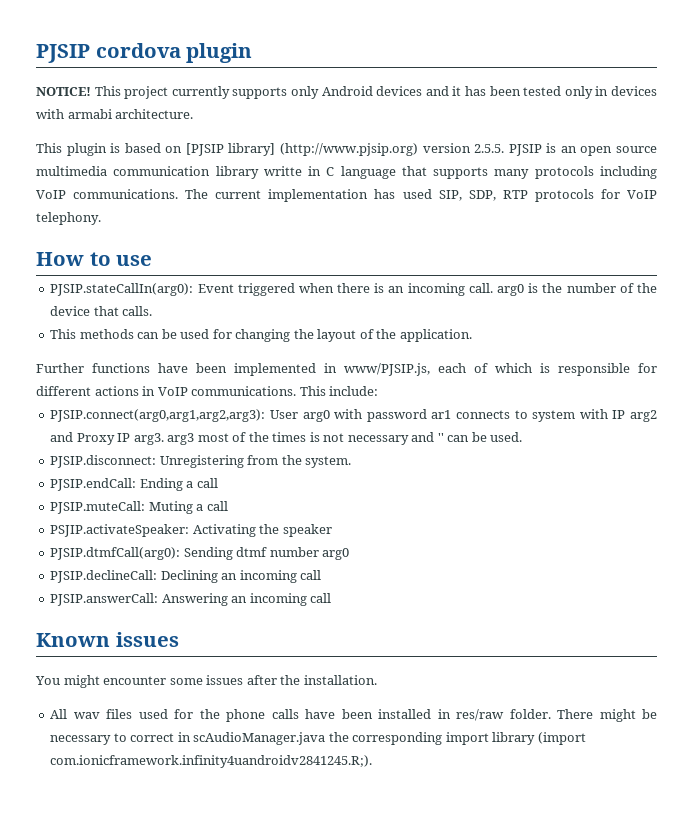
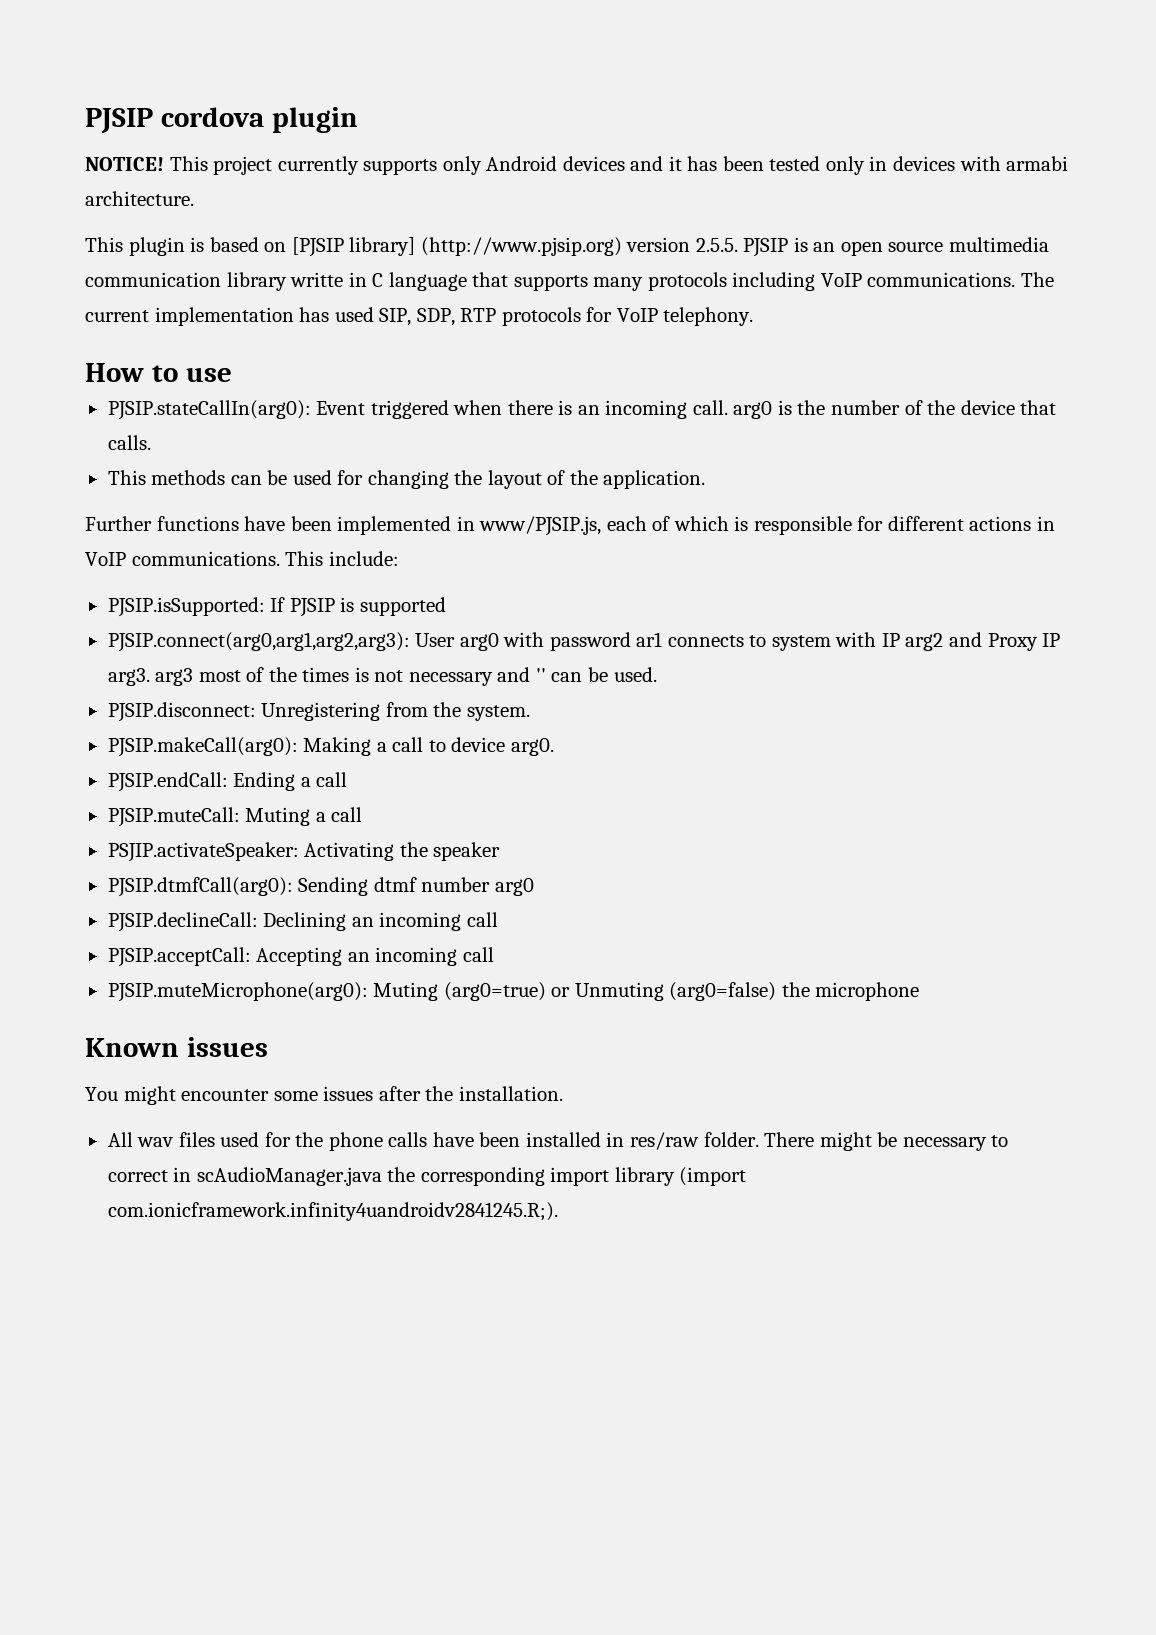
(379, 391) none -> [107,597,446,617] // PJSIP.isSupported: If PJSIP is supported
(352, 462) none -> [107,737,554,757] // PJSIP.makeCall(arg0): Making a call to device arg0.
[50,593,332,606] PJSIP.answerCall: Answering an incoming call -> [107,947,494,967] [107,982,920,1002] PJSIP.acceptCall: Accepting an incoming call // PJSIP.muteMicrophone(arg0): Muting (arg0=true) or Unmuting (arg0=false) the microphone

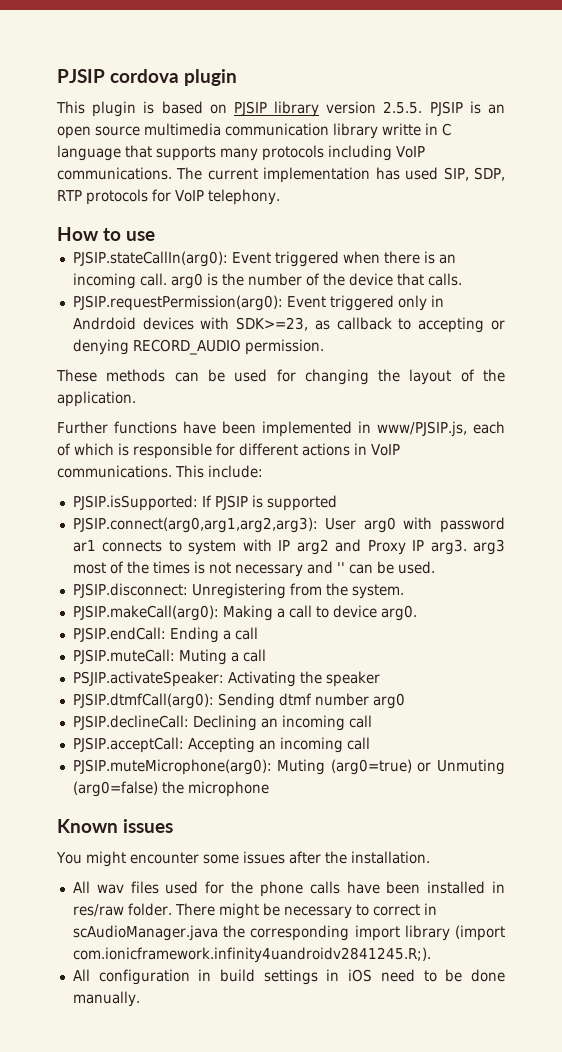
[85,156,1069,175] [85,191,194,206] // NOTICE! This project currently supports only Android devices and it has been tested only in devices with armabi architecture. -> (237, 77) none
[291,237,622,257] [PJSIP library] (http://www.pjsip.org) -> [233,101,320,117] PJSIP library
[107,470,146,485] This -> [72,295,444,311] [72,317,506,333] [72,339,324,355] [56,369,97,382] PJSIP.requestPermission(arg0): Event triggered only in Andrdoid devices with SDK>=23, as callback to accepting or denying RECORD_AUDIO permission. // These
(558, 1211) none -> [72,969,505,985] [72,991,140,1007] // All configuration in build settings in iOS need to be done manually.

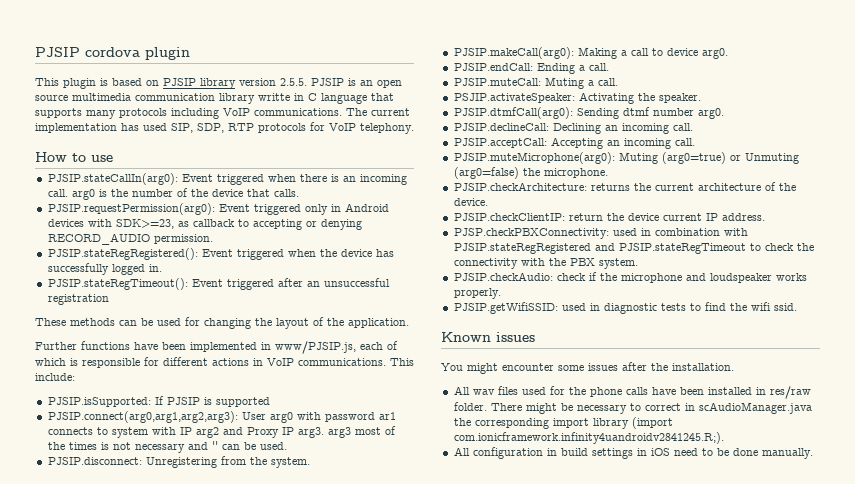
[72,317,136,330] Andrdoid -> [344,203,389,212] Android
(324, 347) none -> [47,248,394,260] [47,263,162,275] [47,278,390,290] [47,294,109,305] // PJSIP.stateRegRegistered(): Event triggered when the device has successfully logged in. // PJSIP.stateRegTimeout(): Event triggered after an unsuccessful registration
[234,627,258,640] call -> [588,63,609,71] call.
[242,649,266,662] call -> [597,78,618,86] call.
[325,671,380,687] speaker -> [658,93,701,103] speaker.
[372,693,405,709] arg0 -> [697,108,724,119] arg0.
[348,715,372,728] call -> [672,123,693,131] call.
[346,737,370,750] call -> [674,138,695,146] call.
[187,781,269,797] microphone -> [543,168,608,178] [453,182,796,191] [453,198,488,206] [453,213,765,221] [453,228,748,239] [453,243,814,254] [453,258,638,269] [453,272,807,283] [453,288,501,299] [453,302,797,314] microphone. // PJSIP.checkArchitecture: returns the current architecture of the device. // PJSIP.checkClientIP: return the device current IP address. // PJSP.checkPBXConnectivity: used in combination with PJSIP.stateRegRegistered and PJSIP.stateRegTimeout to check the connectivity with the PBX system. // PJSIP.checkAudio: check if the microphone and loudspeaker works properly. // PJSIP.getWifiSSID: used in diagnostic tests to find the wifi ssid.

